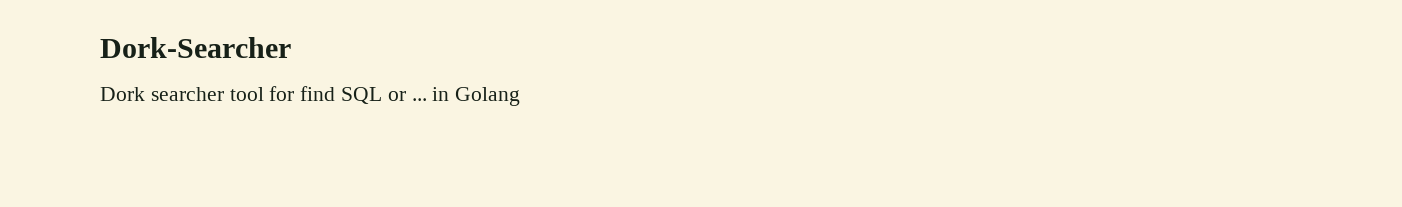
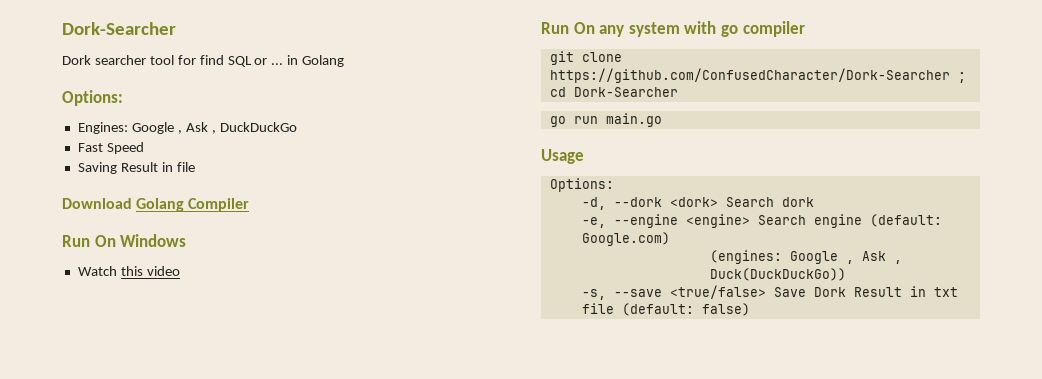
(521, 96) none -> [62,90,123,106] [77,122,297,134] [77,142,144,154] [77,162,195,174] [62,198,250,212] [62,234,187,247] [77,266,180,276] [541,21,805,37] [549,51,622,65] [549,68,966,83] [549,87,678,97] [549,113,662,127] [541,149,584,164] [549,178,614,192] [581,197,814,210] [581,214,942,228] [581,232,670,246] [709,250,902,264] [709,268,846,281] [581,285,958,300] [581,303,750,316] // Options: // Engines: Google , Ask , DuckDuckGo // Fast Speed // Saving Result in file // Download Golang Compiler // Run On Windows // Watch this video // Run On any system with go compiler // git clone https://github.com/ConfusedCharacter/Dork-Searcher ; cd Dork-Searcher // go run main.go // Usage // Options: // -d, --dork <dork> Search dork // -e, --engine <engine> Search engine (default: Google.com) // (engines: Google , Ask , Duck(DuckDuckGo)) // -s, --save <true/false> Save Dork Result in txt file (default: false)

